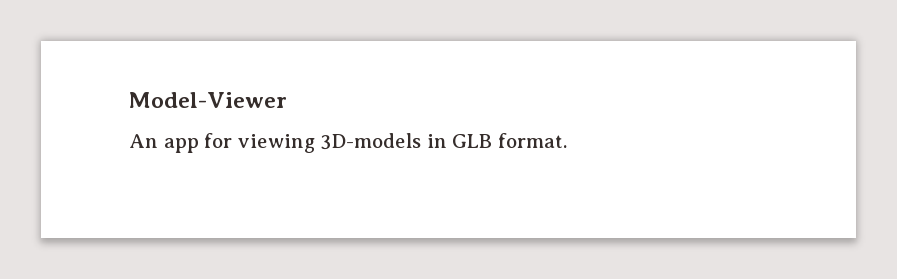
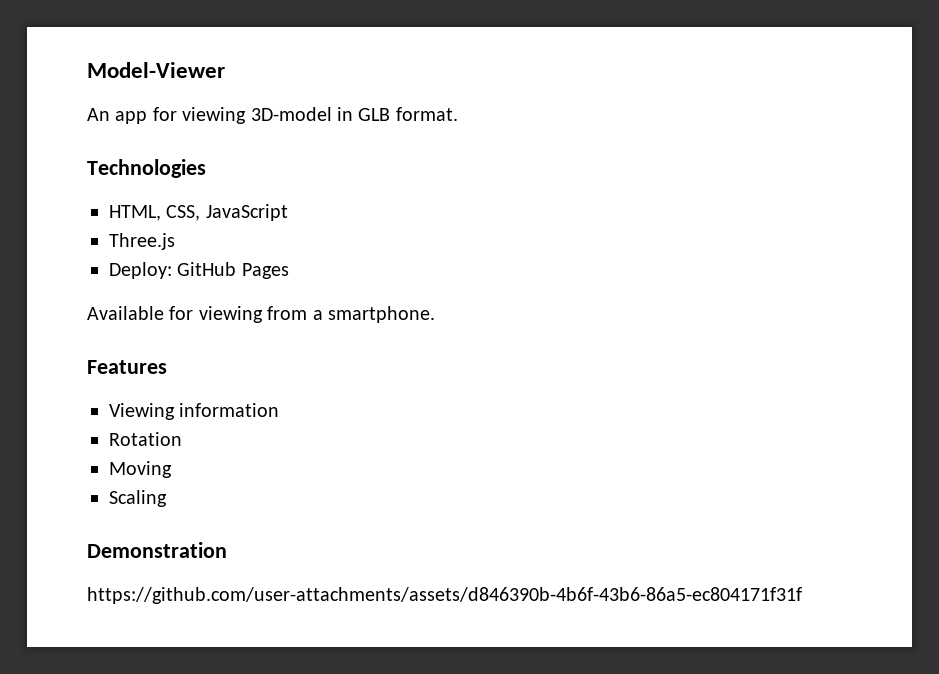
[320,133,422,150] 3D-models -> [250,107,332,121] 3D-model
(567, 140) none -> [87,159,206,178] [109,204,288,221] [109,233,175,250] [109,262,289,279] [87,306,435,323] [87,360,167,374] [109,403,280,420] [109,432,182,446] [109,461,172,478] [109,490,167,507] [87,542,227,558] [87,587,802,604] // Technologies // HTML, CSS, JavaScript // Three.js // Deploy: GitHub Pages // Available for viewing from a smartphone. // Features // Viewing information // Rotation // Moving // Scaling // Demonstration // https://github.com/user-attachments/assets/d846390b-4b6f-43b6-86a5-ec804171f31f

